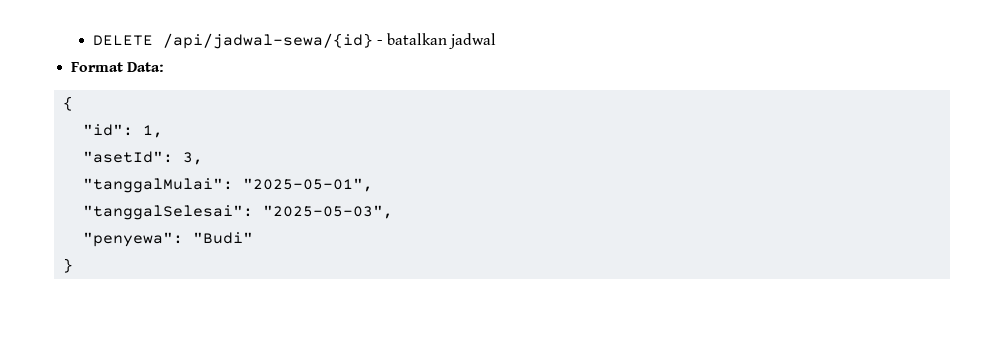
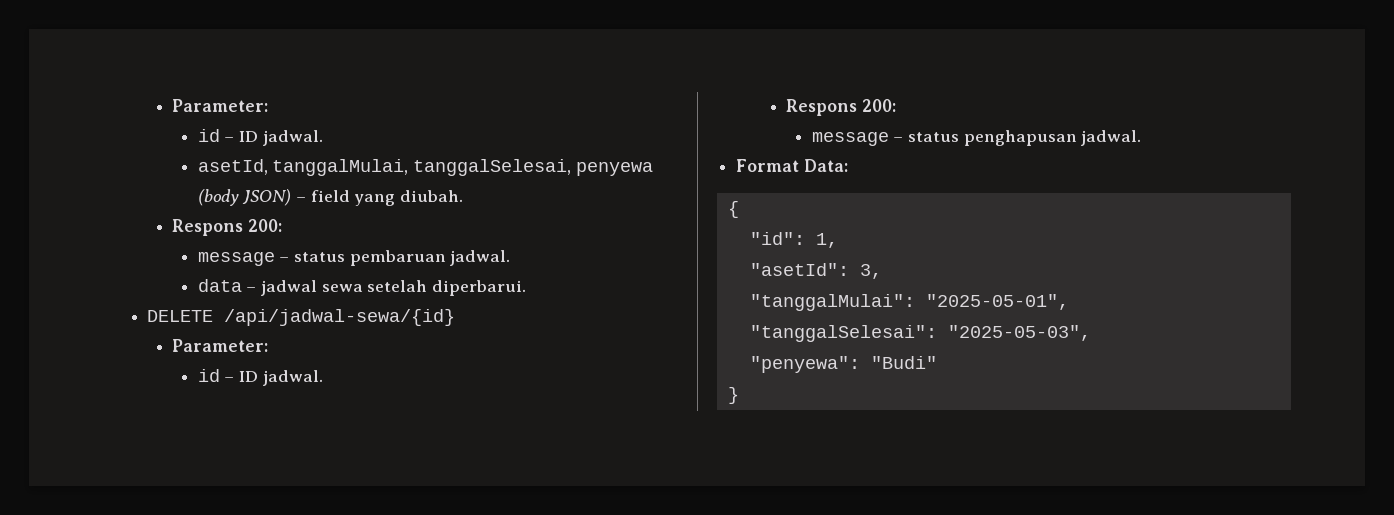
[92,33,497,49] DELETE /api/jadwal-sewa/{id} - batalkan jadwal -> [172,99,269,112] [197,129,323,146] [197,159,653,176] [197,189,464,206] [172,219,283,236] [197,250,511,266] [197,279,527,296] [147,309,456,326] [172,339,269,352] [197,369,323,386] [786,99,897,116] [811,130,1142,146] Parameter: // id – ID jadwal. // asetId, tanggalMulai, tanggalSelesai, penyewa (body JSON) – field yang diubah. // Respons 200: // message – status pembaruan jadwal. // data – jadwal sewa setelah diperbarui. // DELETE /api/jadwal-sewa/{id} // Parameter: // id – ID jadwal. // Respons 200: // message – status penghapusan jadwal.

